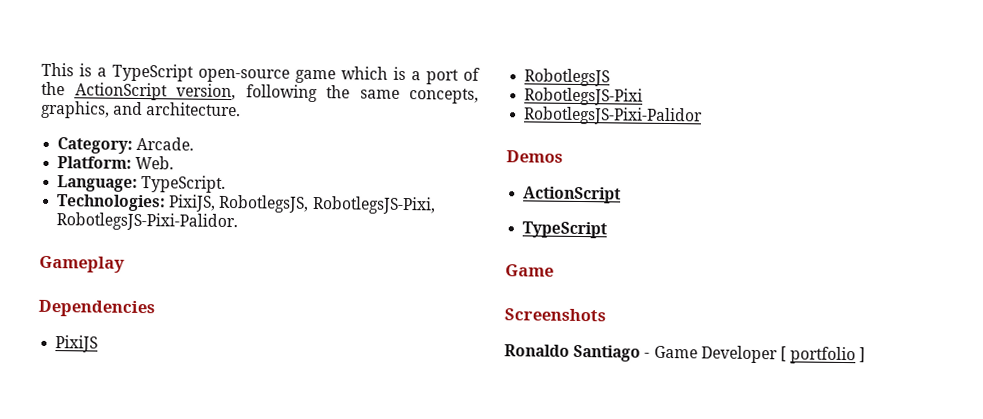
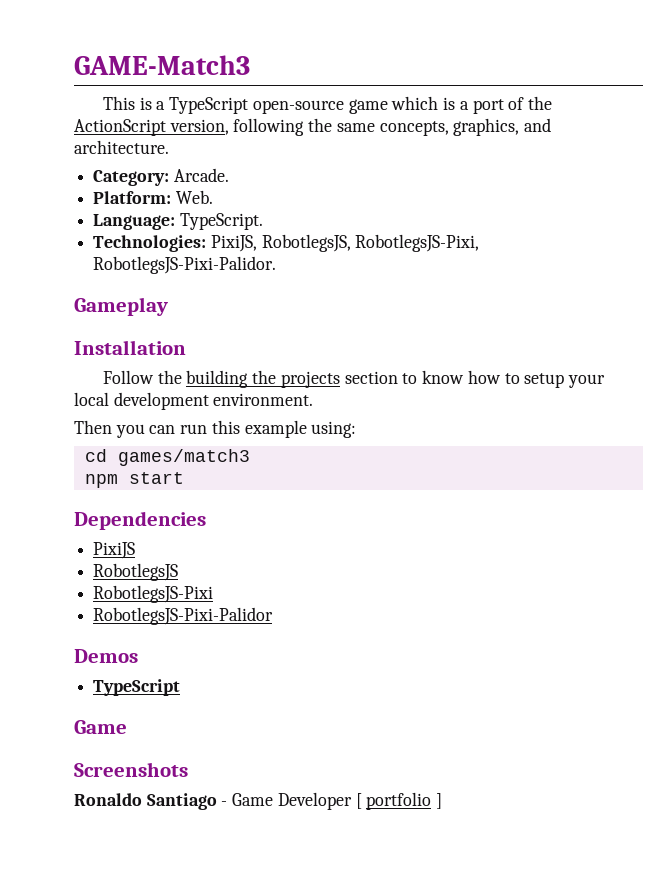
(41, 69) none -> [74,55,250,75] GAME-Match3 //
(125, 264) none -> [74,340,186,355] [103,370,606,388] [74,392,314,410] [74,420,357,438] [84,449,250,466] [84,472,184,488] // Installation // Follow the building the projects section to know how to setup your local development environment. // Then you can run this example using: // cd games/match3 // npm start
[523,186,622,204] // ActionScript -> (138, 656) none

